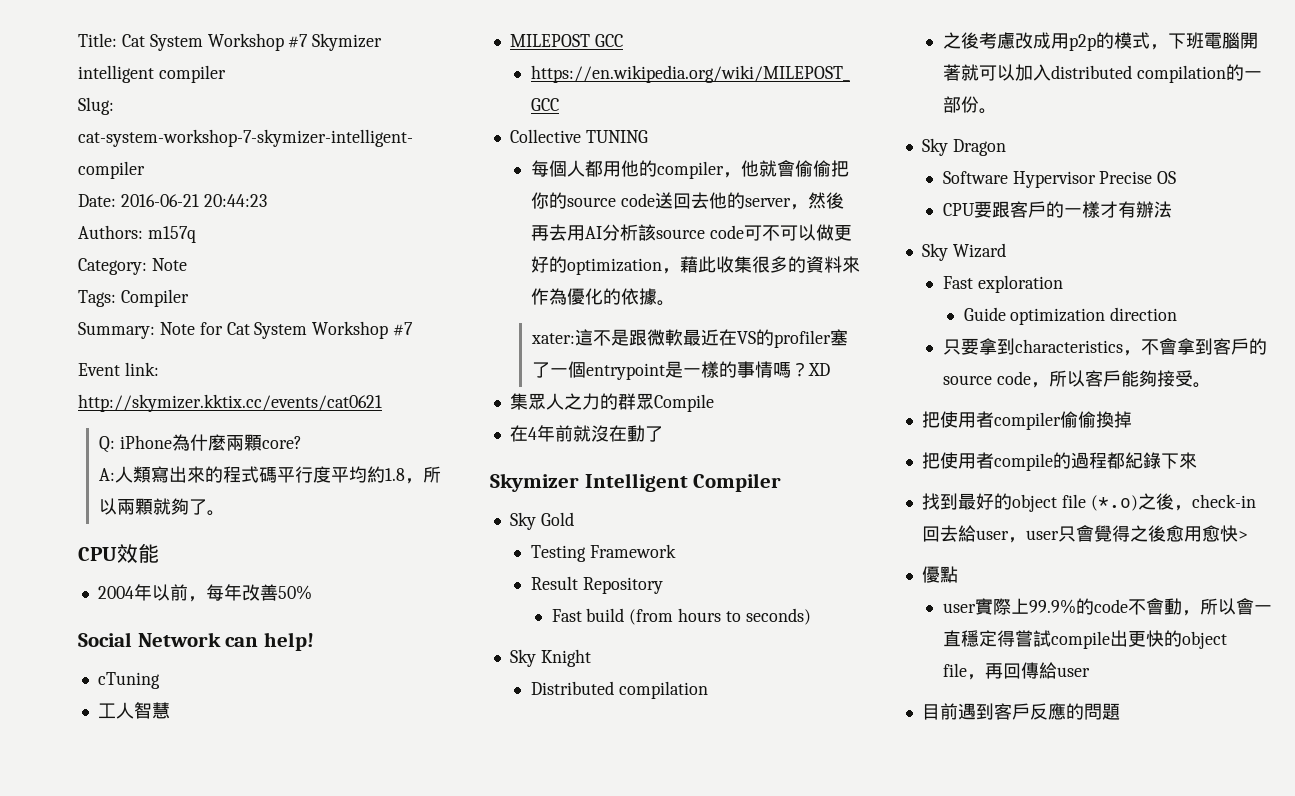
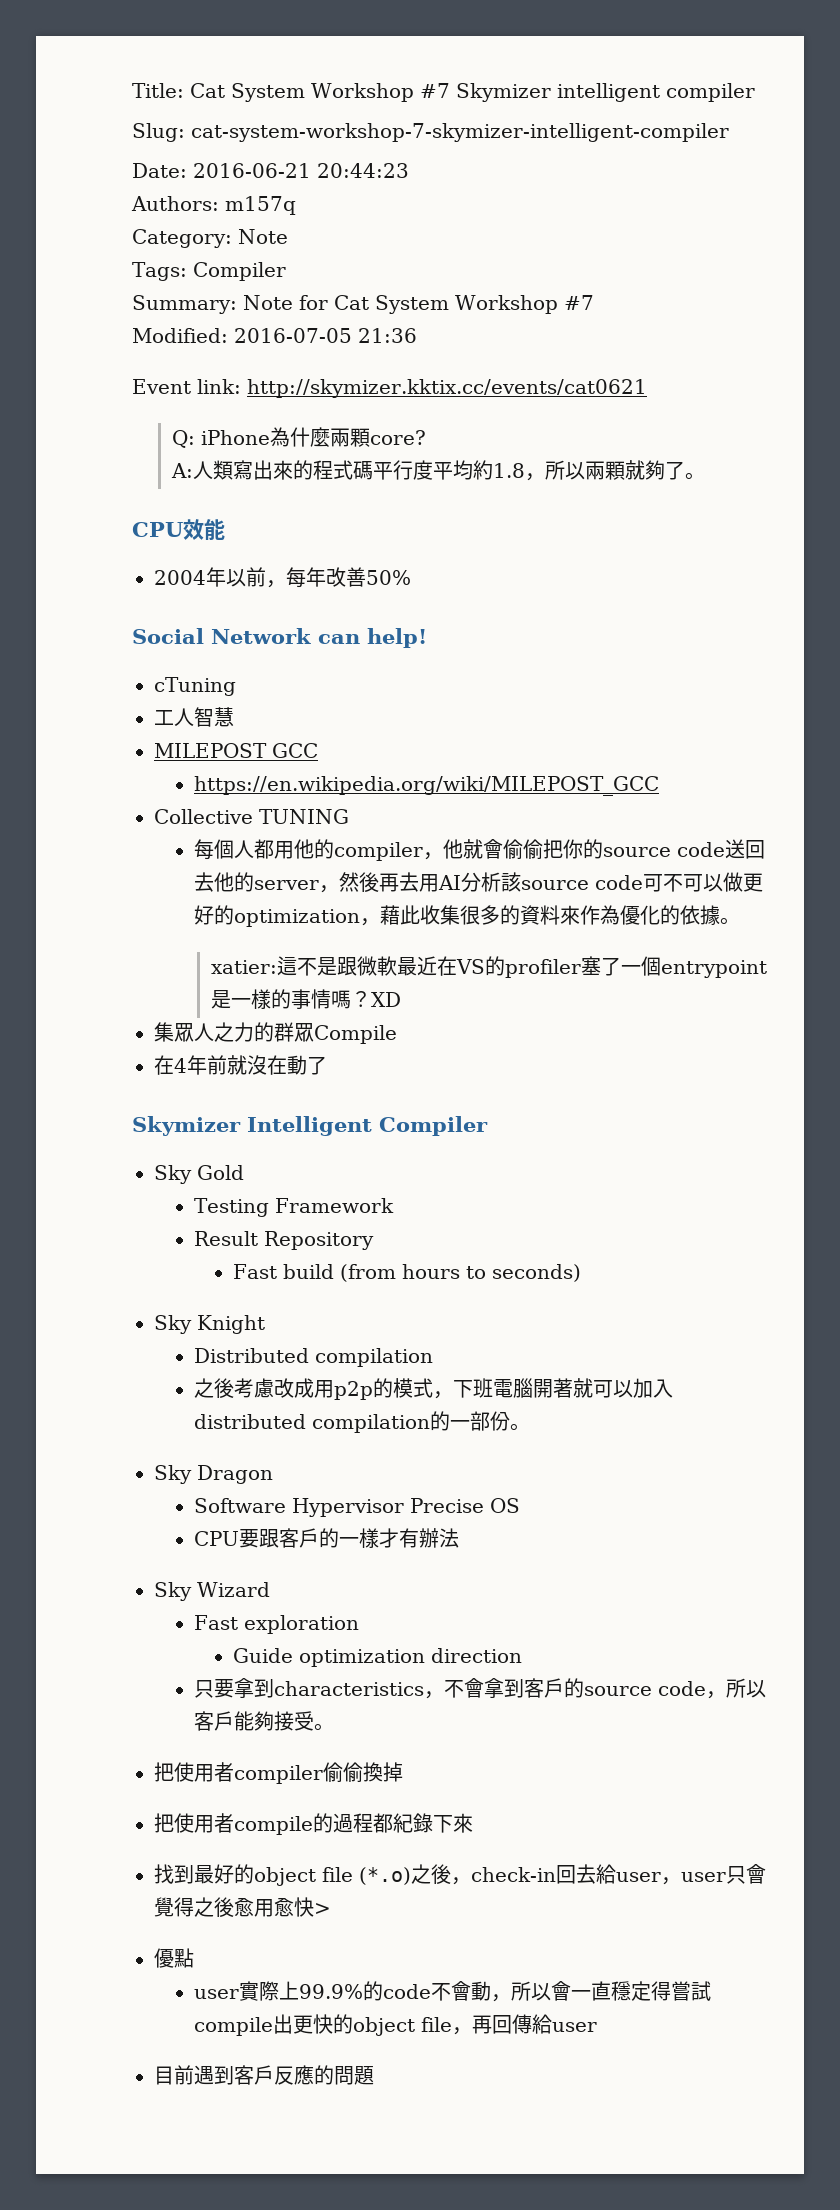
(414, 329) none -> [132,328,417,343] // Modified: 2016-07-05 21:36
[530,333,575,344] xater: -> [211,960,278,974] xatier:

